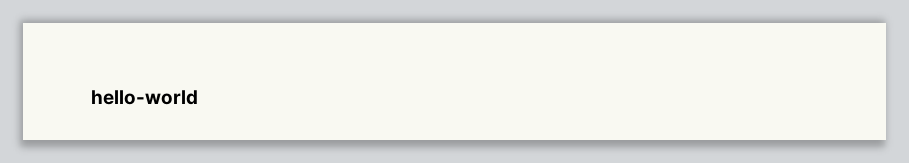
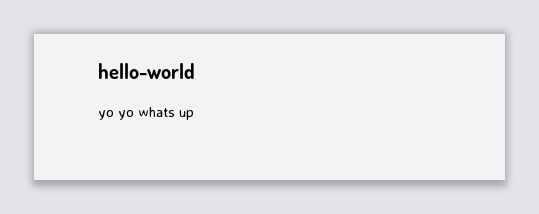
(198, 97) none -> [98,107,194,120] // yo yo whats up

